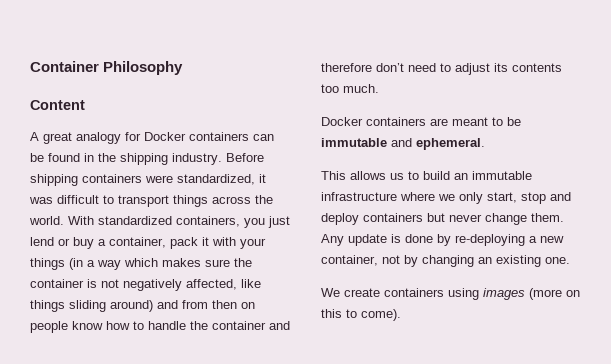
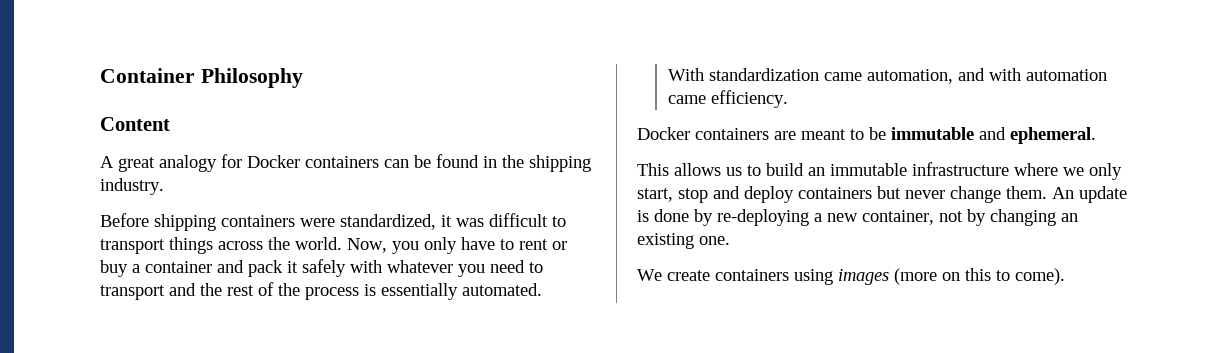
(222, 159) none -> (164, 186) //
[68,216,290,228] [30,237,266,249] [30,258,252,270] [30,279,261,291] [30,300,255,312] [30,321,290,333] [321,63,562,75] [321,84,379,93] With standardized containers, you just lend or buy a container, pack it with your things (in a way which makes sure the container is not negatively affected, like things sliding around) and from then on people know how to handle the container and therefore don’t need to adjust its contents too much. -> [347,237,567,254] [100,259,543,277] [100,282,542,300] [667,68,1107,84] [667,90,788,108] Now, you only have to rent or buy a container and pack it safely with whatever you need to transport and the rest of the process is essentially automated. // With standardization came automation, and with automation came efficiency.
[321,234,344,246] Any -> [1052,187,1074,199] An

